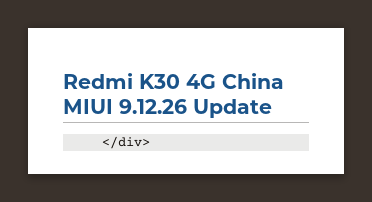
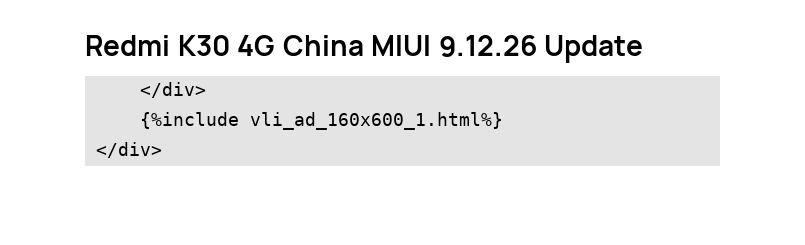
(150, 142) none -> [140,112,504,130] [96,142,163,158] // {%include vli_ad_160x600_1.html%} // </div>

